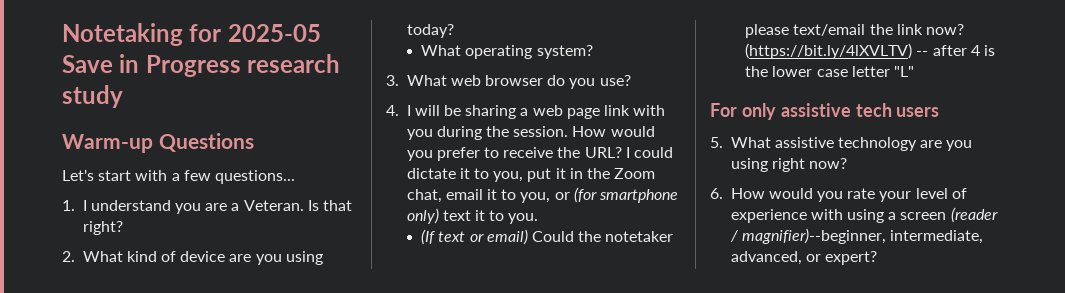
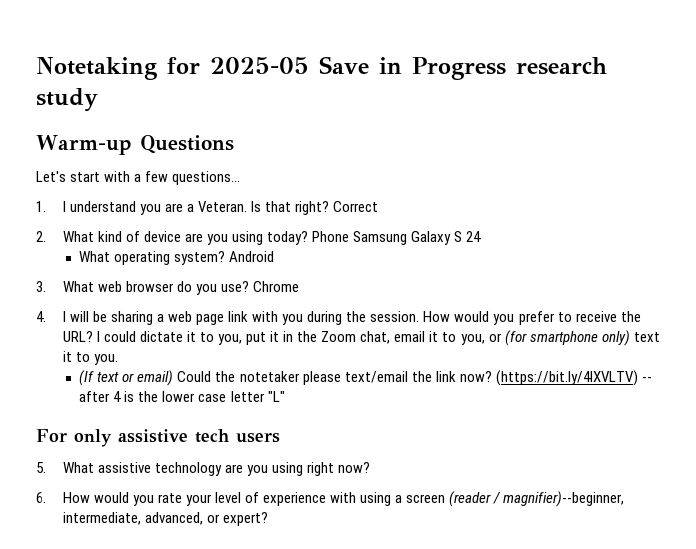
(123, 228) none -> [333,201,379,212] Correct
(454, 31) none -> [312,231,482,245] Phone Samsung Galaxy S 24
(593, 52) none -> [229,251,275,262] Android
(631, 80) none -> [253,281,300,292] Chrome

